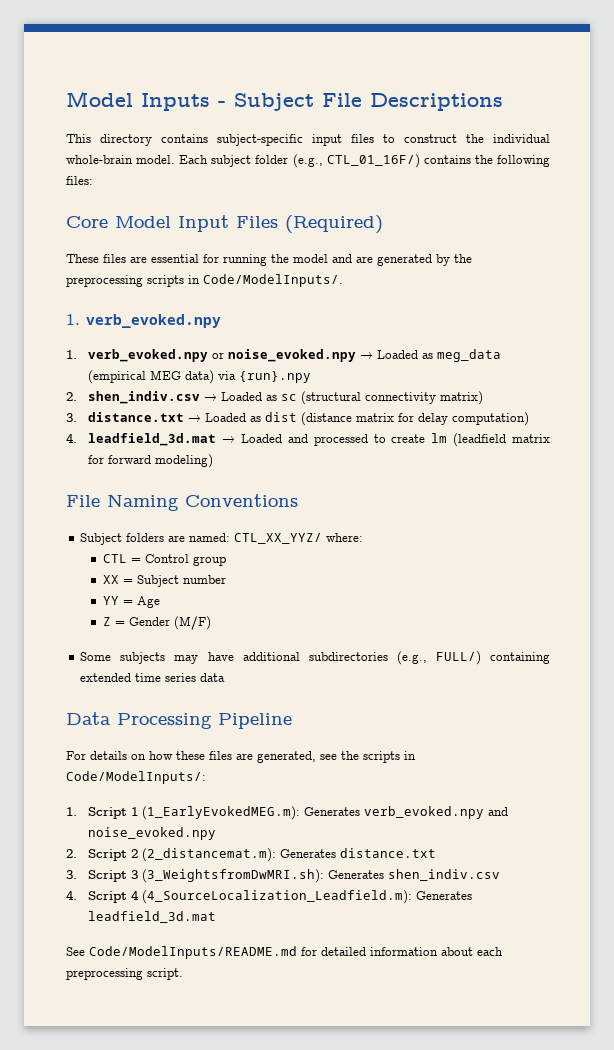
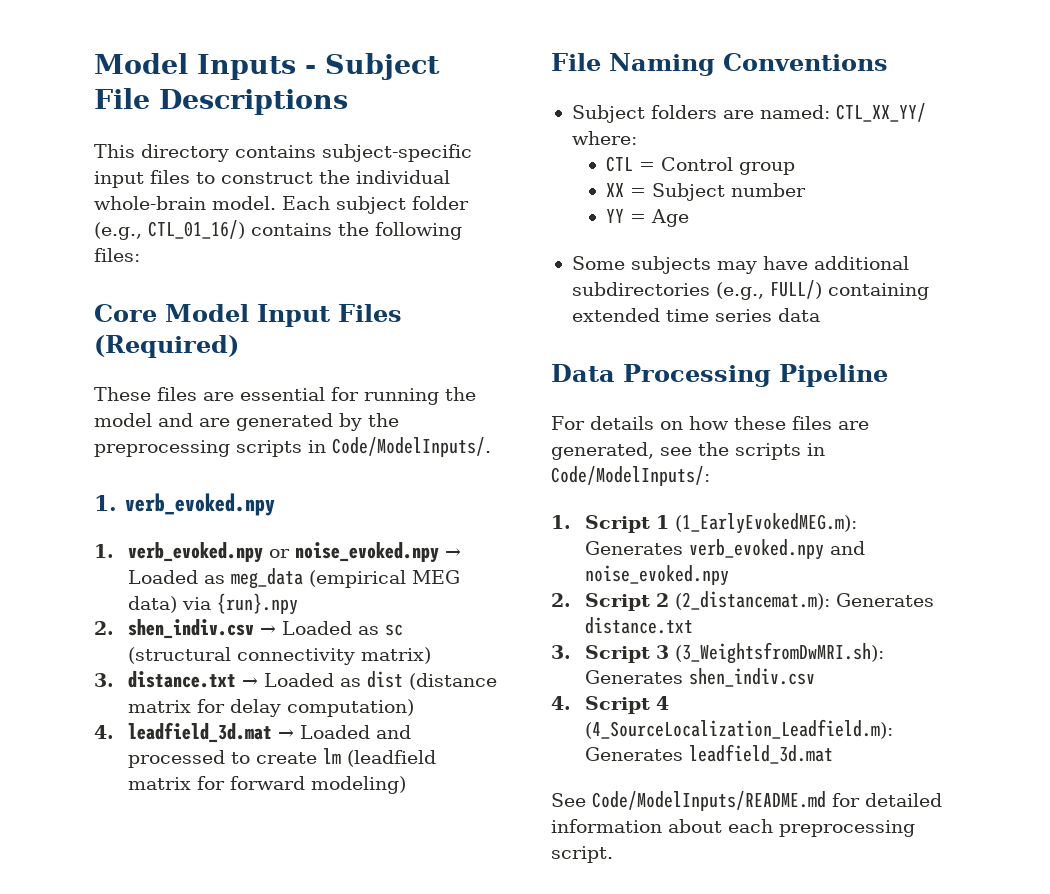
[326,154,420,168] CTL_01_16F/) -> [148,220,245,239] CTL_01_16/)
[234,533,323,544] CTL_XX_YYZ/ -> [835,103,926,122] CTL_XX_YY/
[102,616,211,630] // Z = Gender (M/F) -> (689, 218) none

